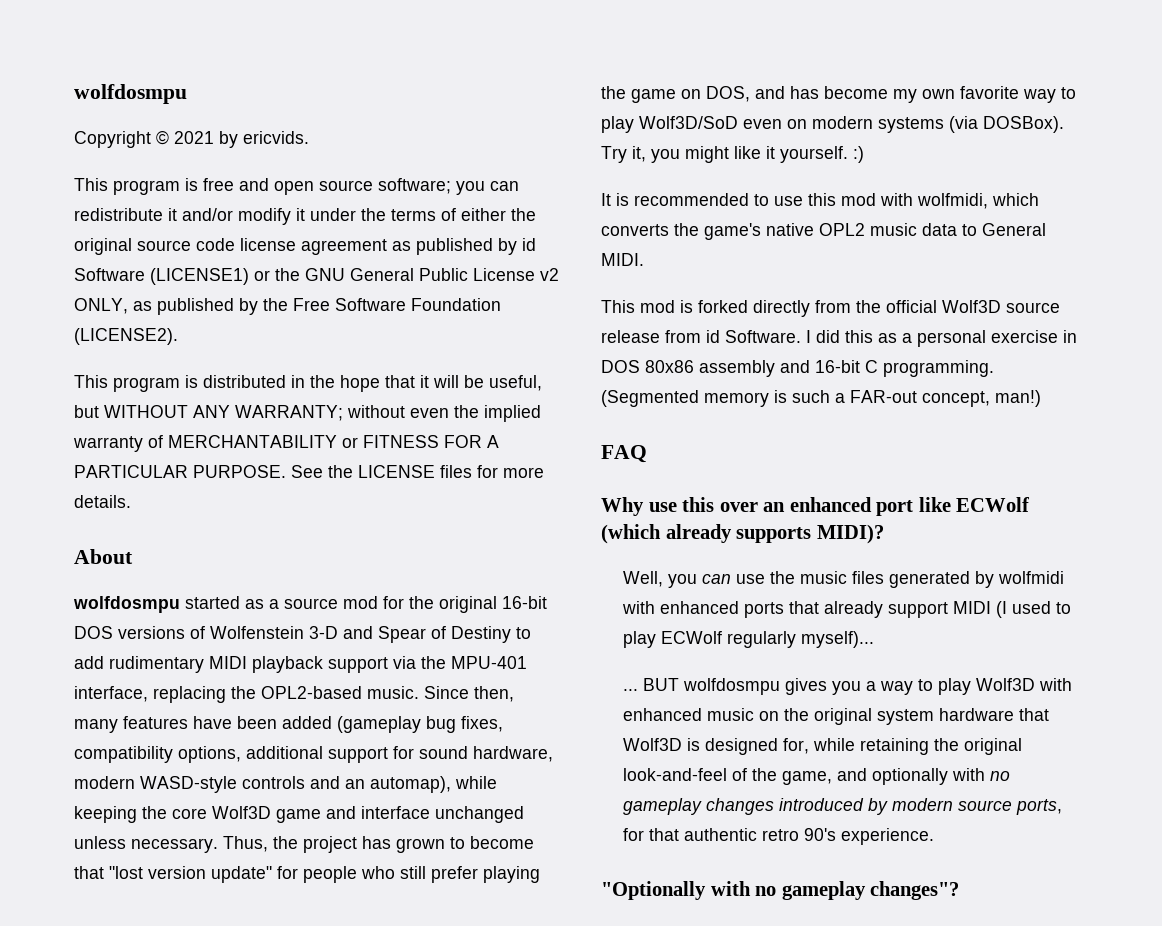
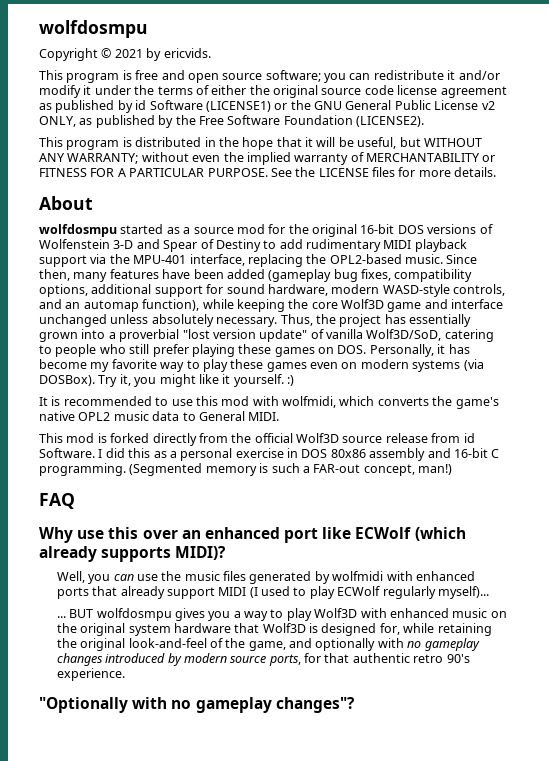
[242,776,305,789] controls -> [453,284,505,296] controls,
[370,776,451,793] automap), -> [83,299,200,312] automap function),
(126, 842) none -> [151,314,214,327] absolutely
[396,836,534,853] [74,866,298,883] grown to become that "lost version update" for -> [409,314,471,327] [39,329,494,342] [39,345,52,354] essentially grown into a proverbial "lost version update" of vanilla Wolf3D/SoD, catering to
[601,86,785,103] the game on DOS, and -> [238,344,446,357] these games on DOS. Personally, it
[922,89,955,99] own -> (110, 367) none
[639,116,738,129] Wolf3D/SoD -> [230,359,307,372] these games

